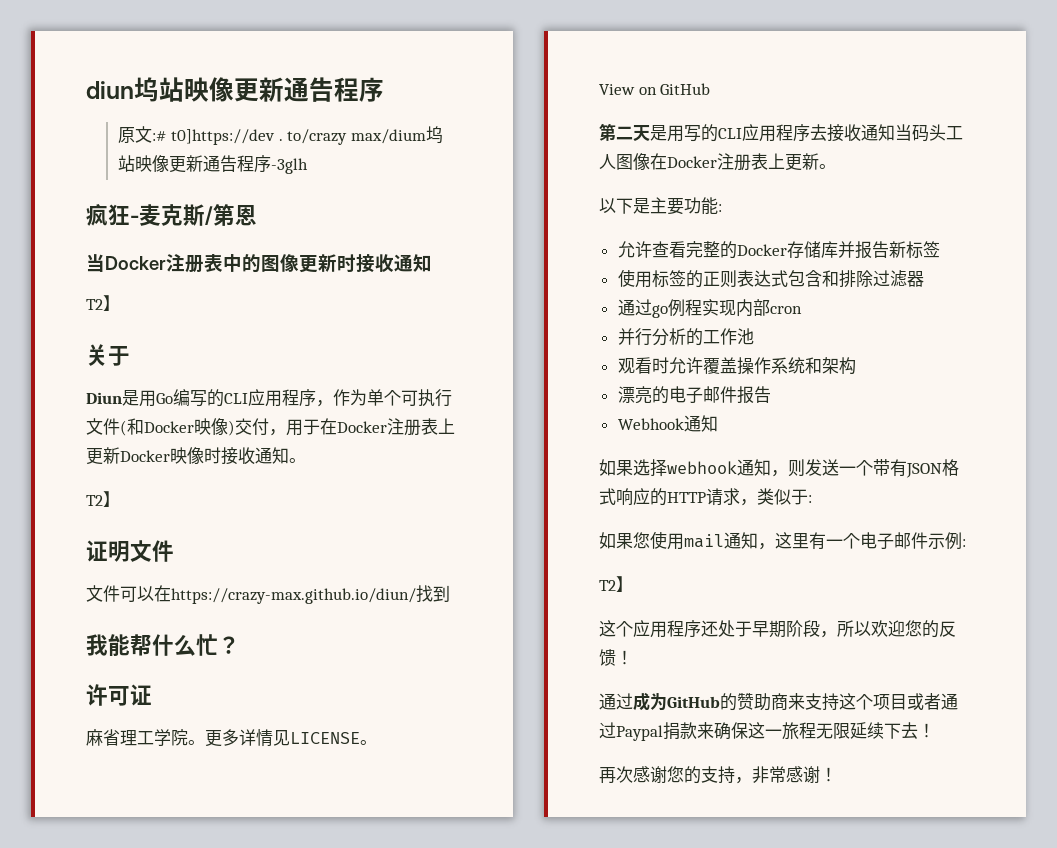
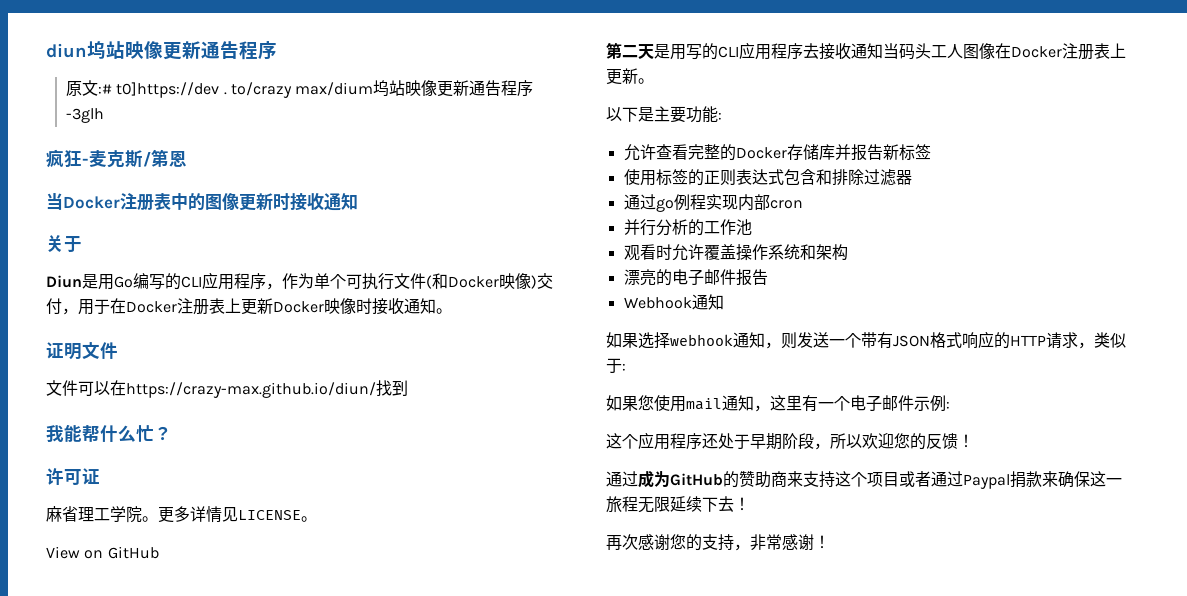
[86,295,120,311] // T2】 -> (358, 201) none
[86,491,120,507] // T2】 -> (452, 311) none
[599,576,633,592] // T2】 -> (950, 405) none

